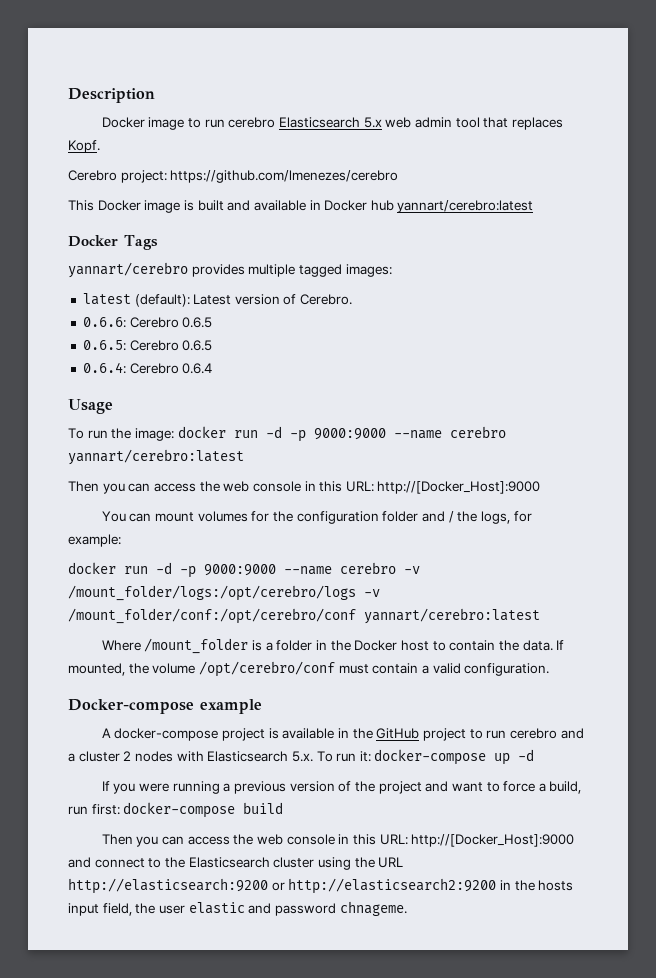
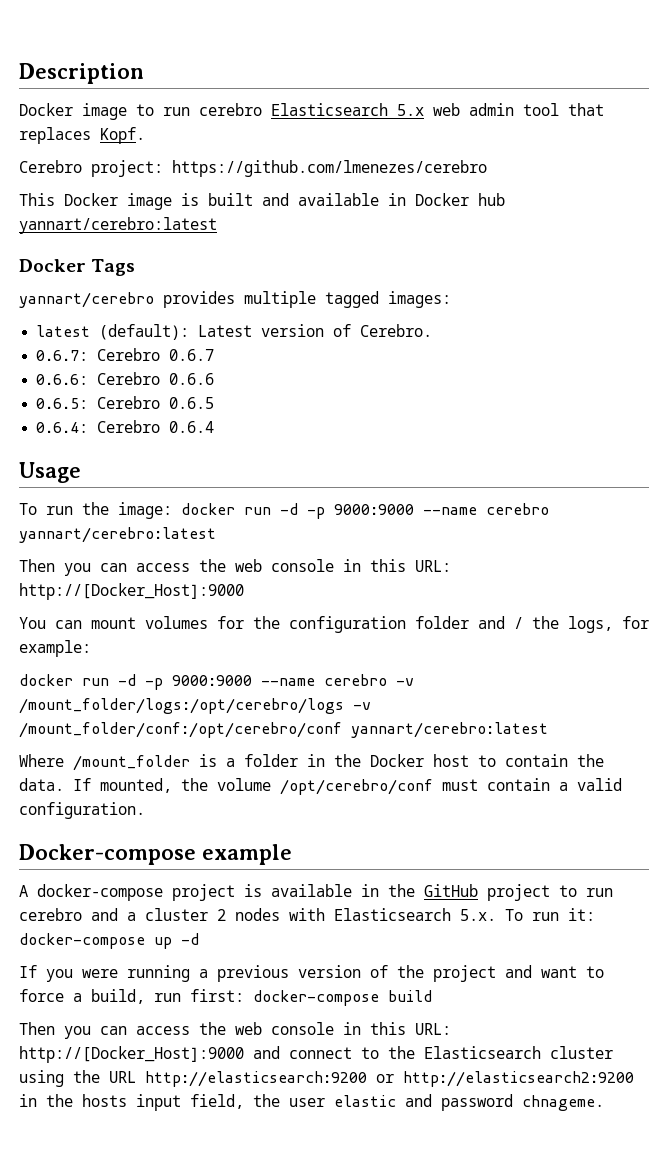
(353, 299) none -> [36,348,215,361] // 0.6.7: Cerebro 0.6.7
[182,317,213,328] 0.6.5 -> [169,373,215,385] 0.6.6

